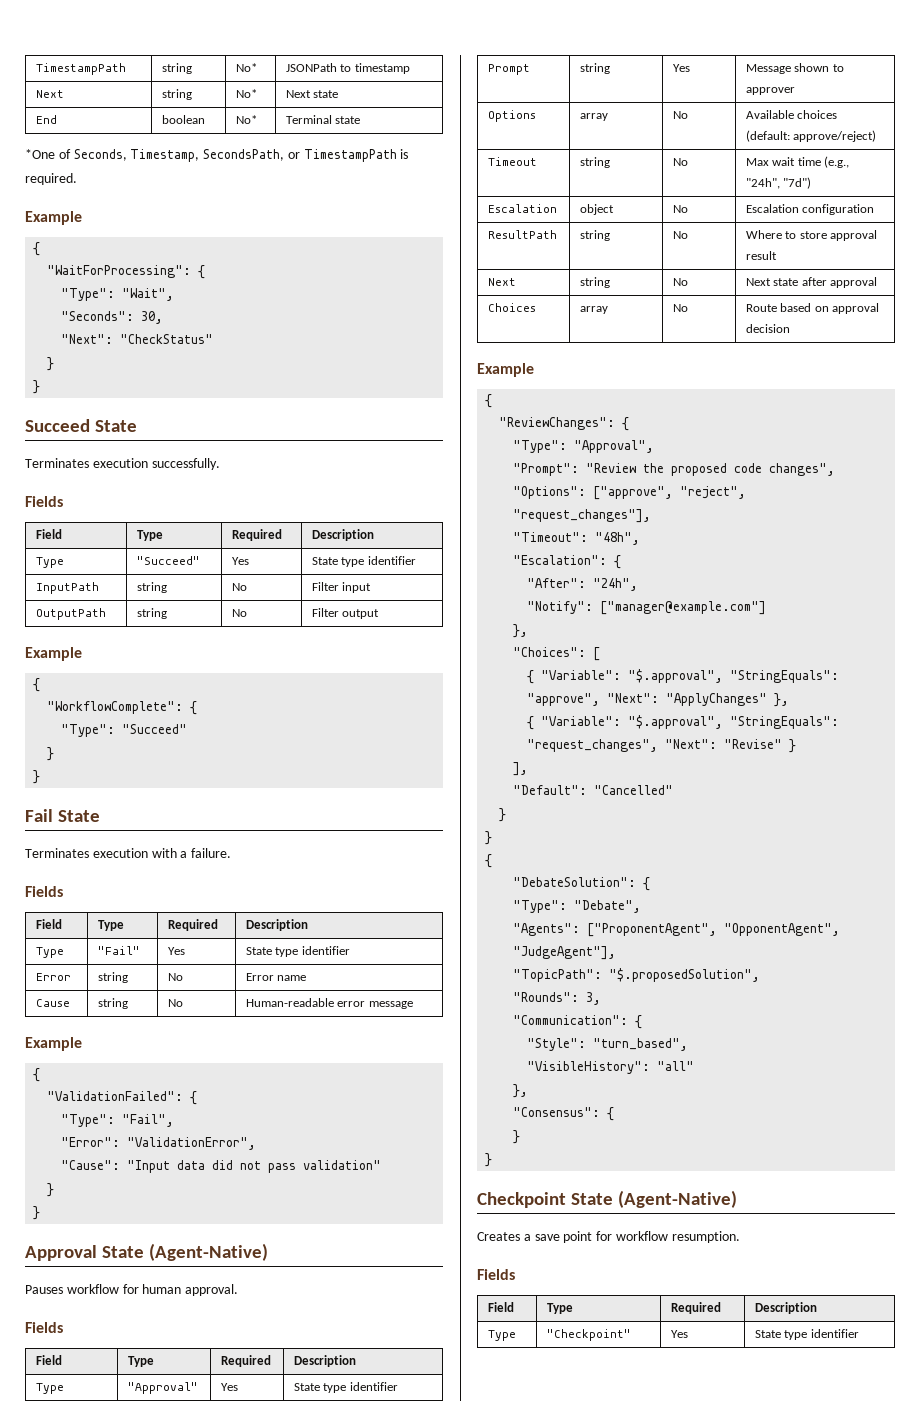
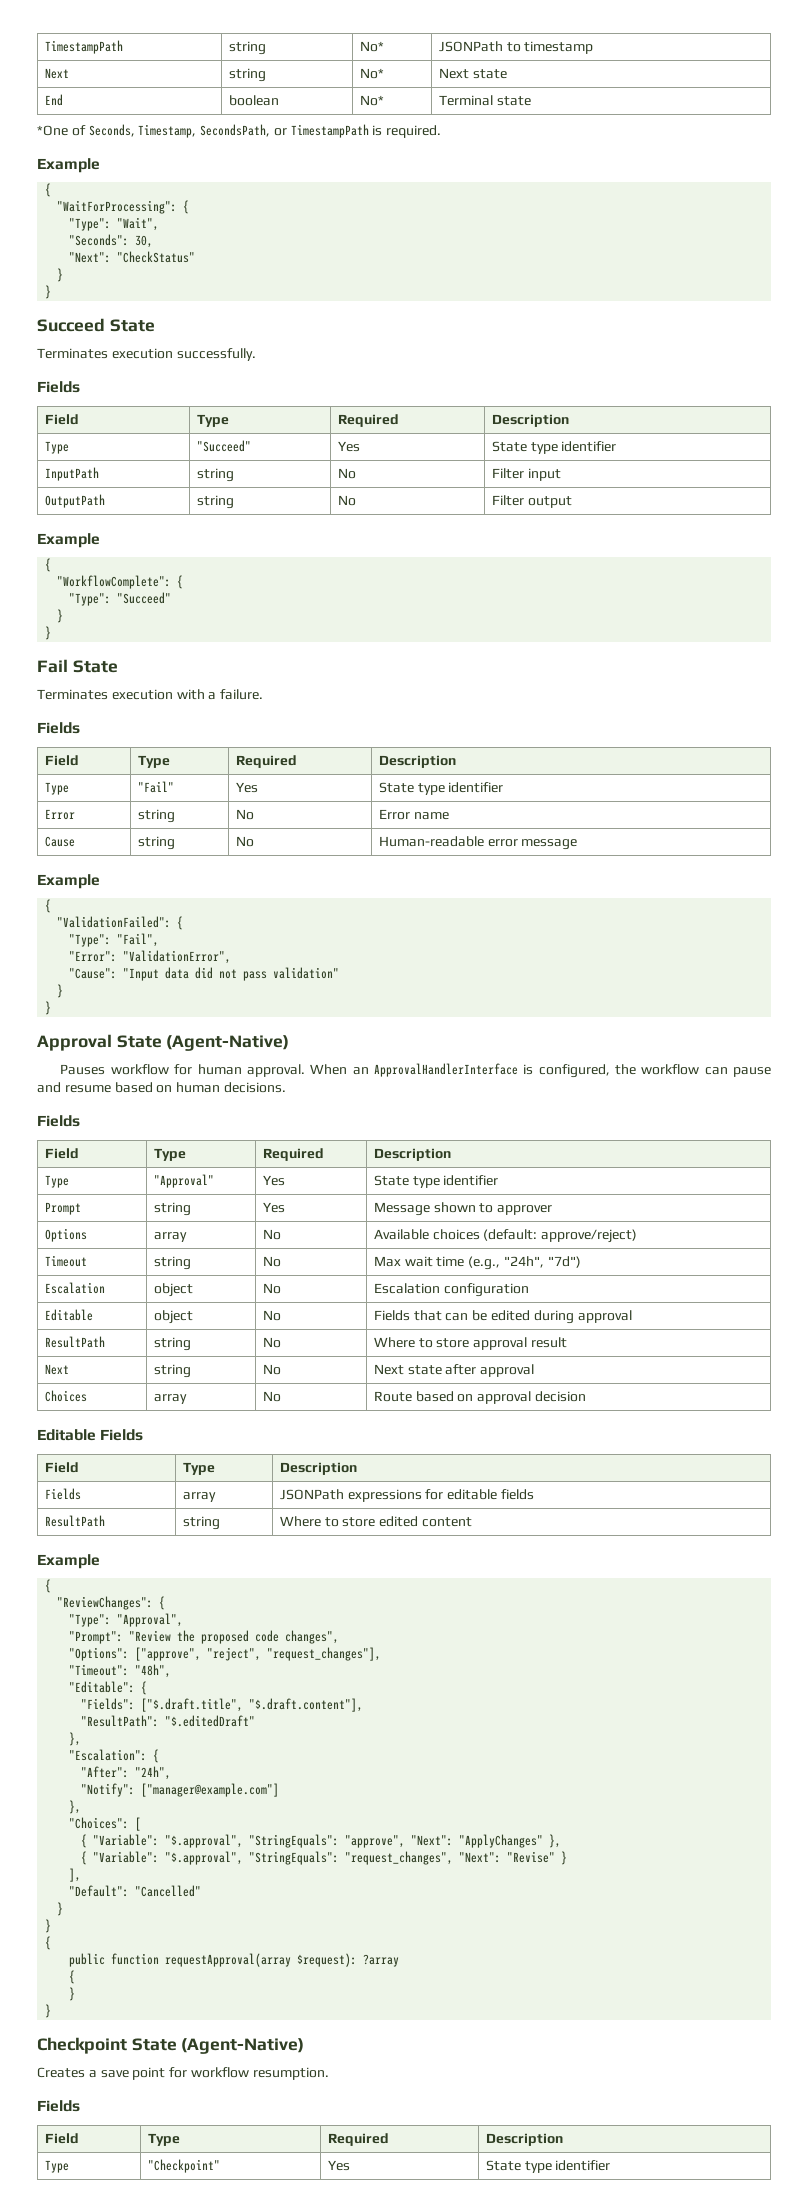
(239, 1290) none -> [310,1063,771,1078] [37,1082,286,1093] When an ApprovalHandlerInterface is configured, the workflow can pause and resume based on human decisions.
(875, 209) none -> [44,1309,93,1321] [153,1310,193,1324] [262,1310,281,1321] [373,1310,632,1324] // Editable | object | No | Fields that can be edited during approval
(791, 328) none -> [37,1429,144,1441] [44,1462,79,1473] [182,1462,215,1475] [279,1462,357,1475] [44,1488,81,1500] [182,1492,216,1502] [279,1489,535,1502] [44,1515,105,1527] [182,1516,220,1530] [279,1516,473,1527] // Editable Fields // Field | Type | Description // Fields | array | JSONPath expressions for editable fields // ResultPath | string | Where to store edited content
(641, 538) none -> [69,1681,148,1695] [81,1698,364,1712] [81,1715,256,1727] [69,1732,82,1746] // "Editable": { // "Fields": ["$.draft.title", "$.draft.content"], // "ResultPath": "$.editedDraft" // },
[513,877,651,891] [513,900,642,913] [513,923,841,937] [513,946,617,960] [513,968,761,982] [513,992,602,1005] [513,1015,643,1029] [527,1038,689,1051] [527,1061,695,1074] [513,1084,529,1098] [513,1107,601,1117] "DebateSolution": { // "Type": "Debate", // "Agents": ["ProponentAgent", "OpponentAgent", "JudgeAgent"], // "TopicPath": "$.proposedSolution", // "Rounds": 3, // "Communication": { // "Style": "turn_based", // "VisibleHistory": "all" // }, // "Consensus": -> [69,1953,400,1967] public function requestApproval(array $request): ?array //

